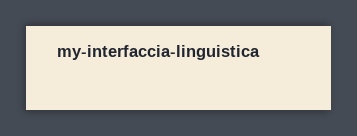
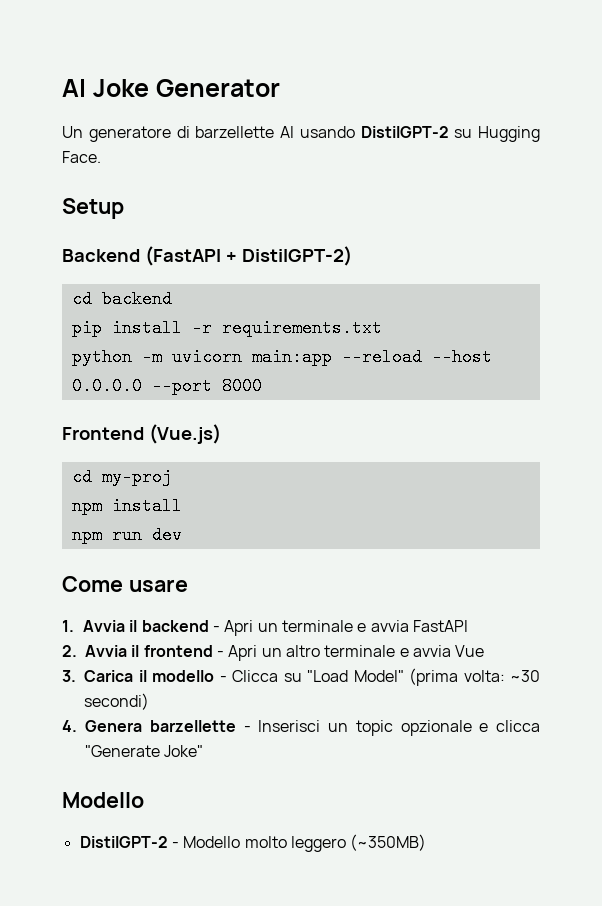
[57,45,260,60] my-interfaccia-linguistica -> [62,79,280,97] [62,126,540,142] [62,151,101,163] [62,198,124,219] [62,246,352,266] [71,290,172,308] [71,319,382,337] [71,348,492,366] [71,377,262,395] [62,424,221,444] [71,468,172,486] [71,497,182,515] [71,526,182,544] [62,576,188,592] [62,620,469,636] [62,645,485,661] [62,668,540,686] [84,693,149,710] [62,720,540,736] [85,745,204,757] [62,792,144,808] [79,834,427,852] AI Joke Generator // Un generatore di barzellette AI usando DistilGPT-2 su Hugging Face. // Setup // Backend (FastAPI + DistilGPT-2) // cd backend // pip install -r requirements.txt // python -m uvicorn main:app --reload --host 0.0.0.0 --port 8000 // Frontend (Vue.js) // cd my-proj // npm install // npm run dev // Come usare // 1. Avvia il backend - Apri un terminale e avvia FastAPI // 2. Avvia il frontend - Apri un altro terminale e avvia Vue // 3. Carica il modello - Clicca su "Load Model" (prima volta: ~30 secondi) // 4. Genera barzellette - Inserisci un topic opzionale e clicca "Generate Joke" // Modello // DistilGPT-2 - Modello molto leggero (~350MB)

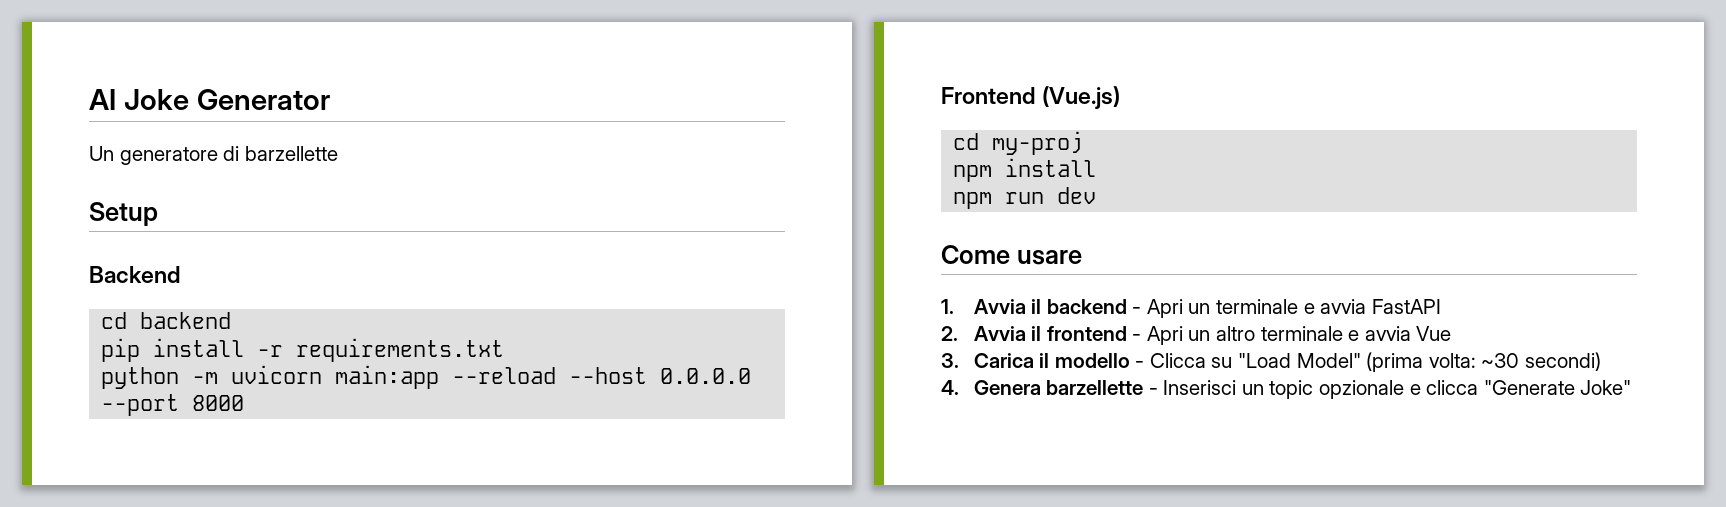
[280,126,540,142] [62,151,101,163] AI usando DistilGPT-2 su Hugging Face. -> (338, 153) none
[144,246,352,266] (FastAPI + DistilGPT-2) -> (181, 274) none
[62,792,144,808] [79,834,427,852] // Modello // DistilGPT-2 - Modello molto leggero (~350MB) -> (1632, 387) none

